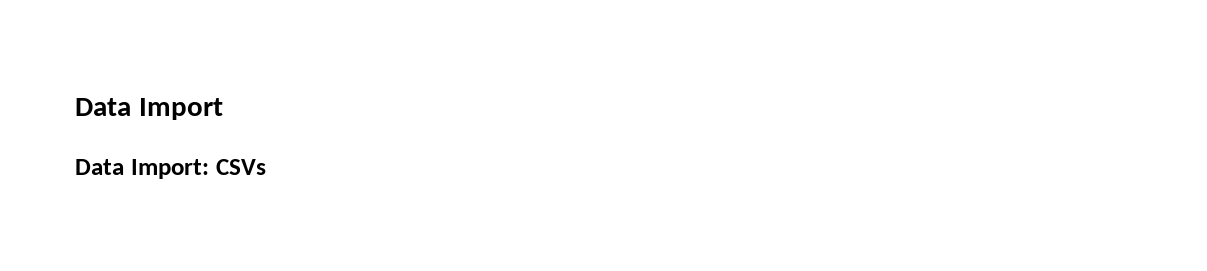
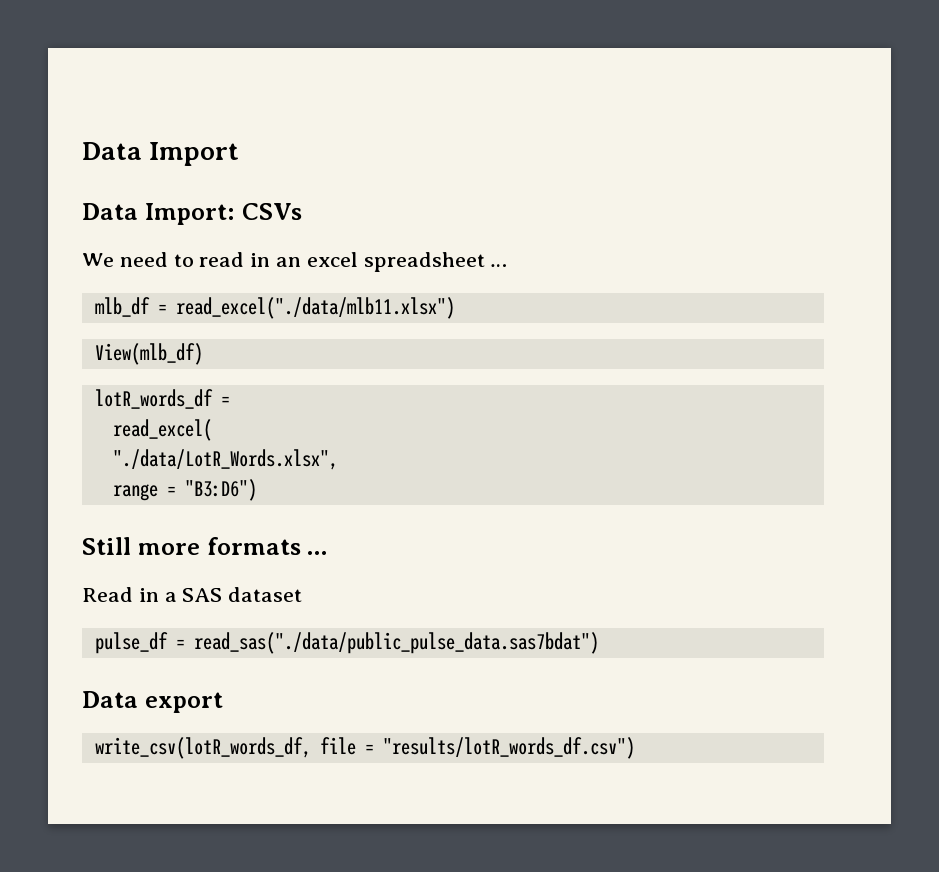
(266, 167) none -> [82,252,508,272] [94,297,455,319] [94,343,203,365] [94,389,230,409] [112,419,212,441] [112,449,338,470] [112,479,257,501] [82,537,328,555] [82,587,303,602] [94,632,599,654] [82,691,223,713] [94,737,635,759] // We need to read in an excel spreadsheet … // mlb_df = read_excel("./data/mlb11.xlsx") // View(mlb_df) // lotR_words_df = // read_excel( // "./data/LotR_Words.xlsx", // range = "B3:D6") // Still more formats … // Read in a SAS dataset // pulse_df = read_sas("./data/public_pulse_data.sas7bdat") // Data export // write_csv(lotR_words_df, file = "results/lotR_words_df.csv")

